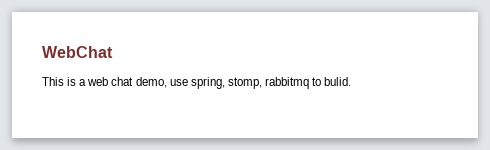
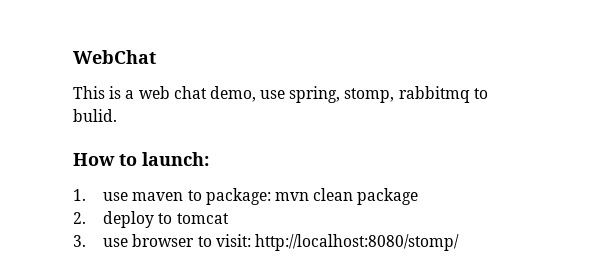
(352, 81) none -> [73,152,209,166] [73,188,419,205] [73,211,229,228] [73,234,459,251] // How to launch: // 1. use maven to package: mvn clean package // 2. deploy to tomcat // 3. use browser to visit: http://localhost:8080/stomp/

